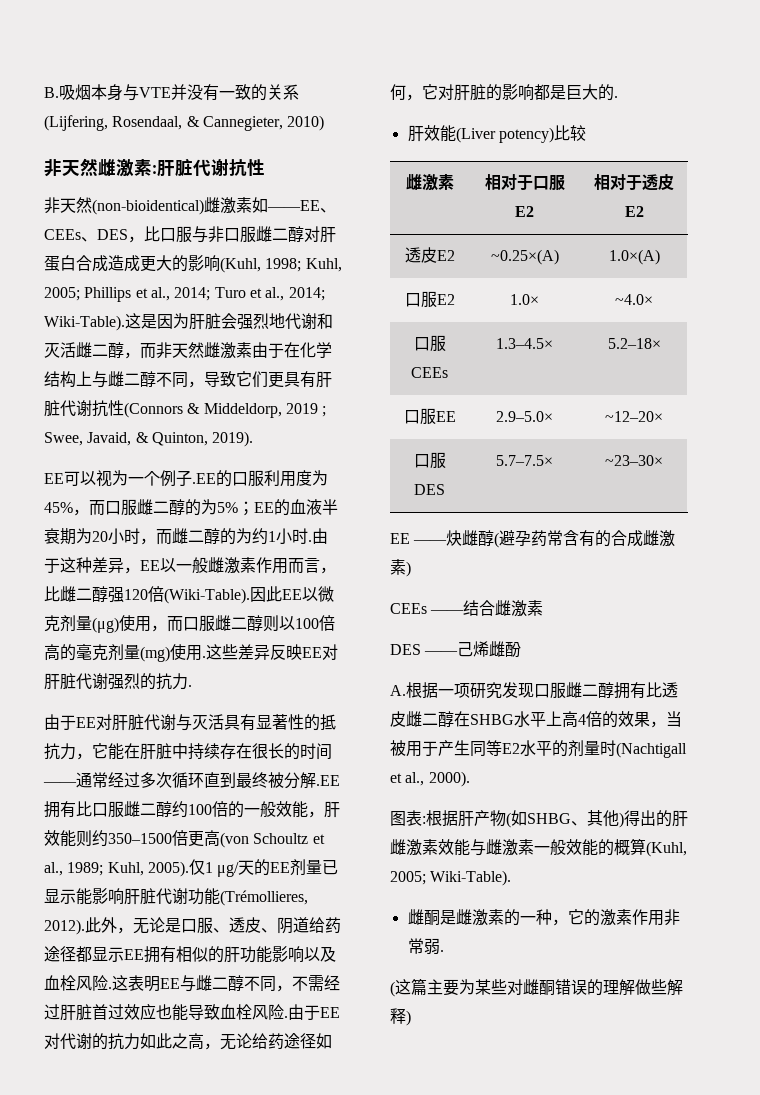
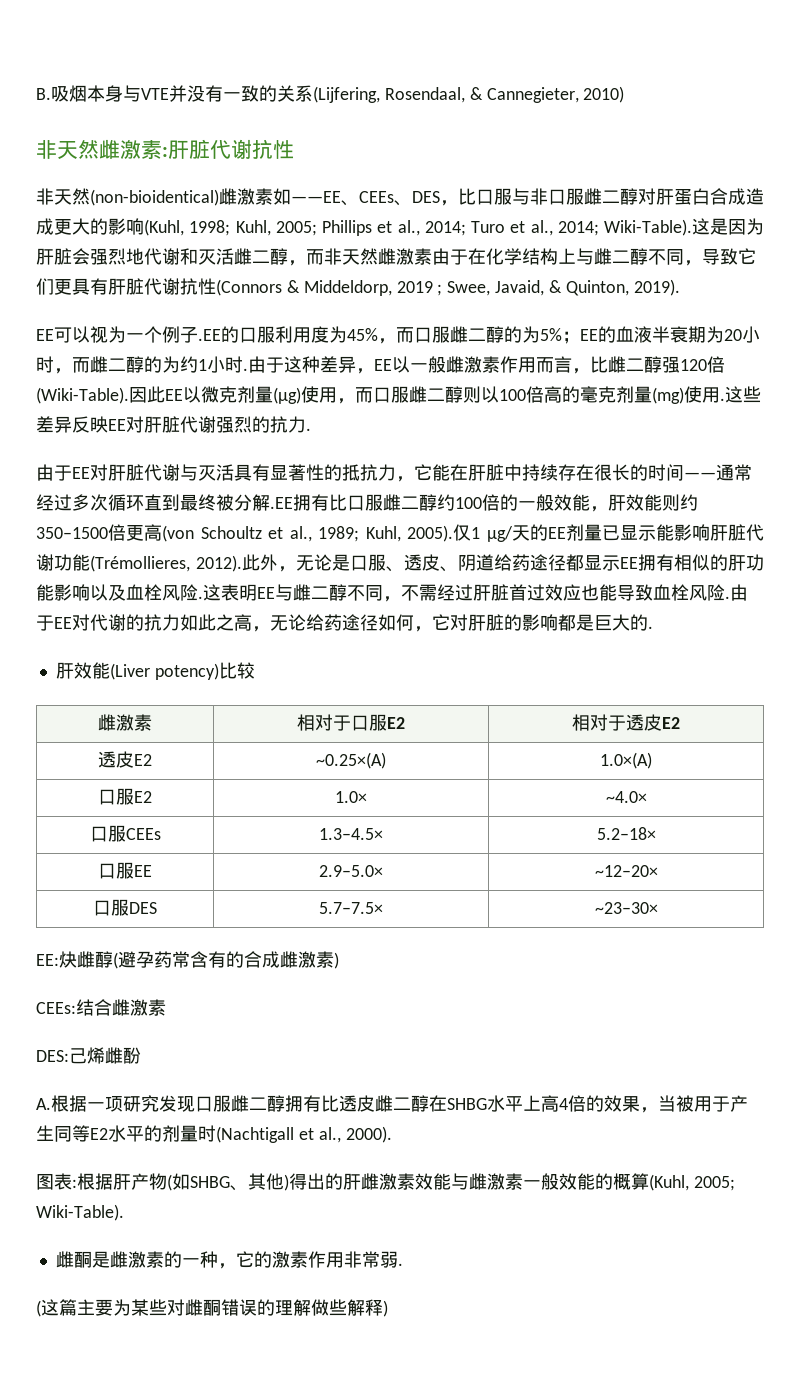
[390,533,448,544] EE —— -> [36,954,59,966] EE:
[390,603,465,614] CEEs —— -> [36,1002,76,1014] CEEs:
[390,644,459,655] DES —— -> [36,1050,69,1062] DES:

